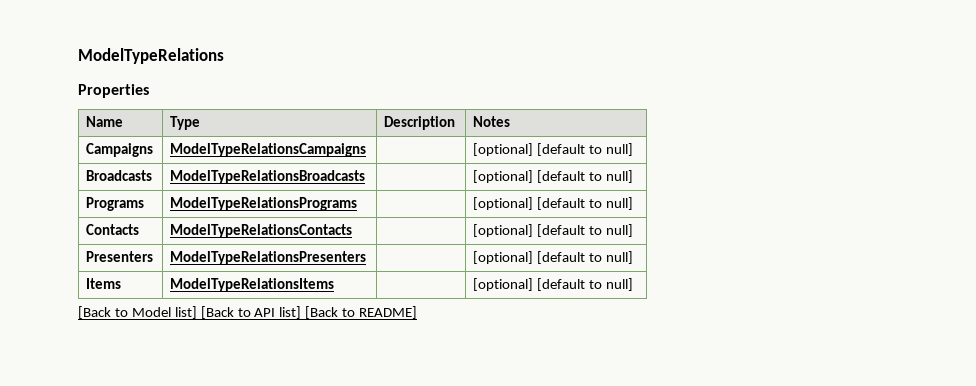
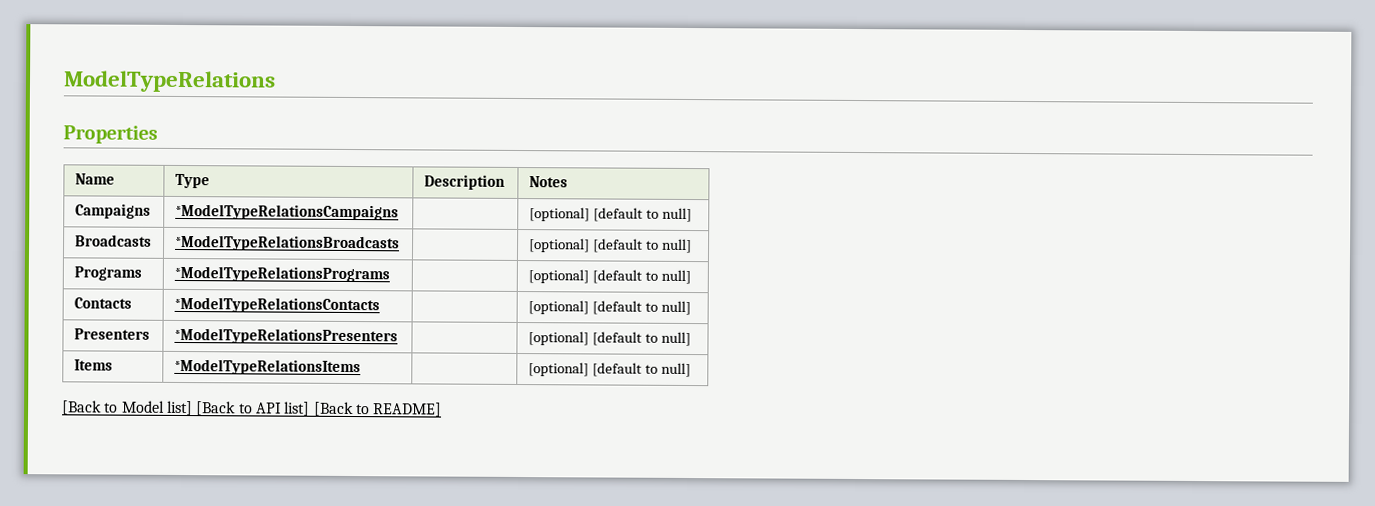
[170,143,367,157] ModelTypeRelationsCampaigns -> [174,203,399,221] *ModelTypeRelationsCampaigns
[170,170,366,184] ModelTypeRelationsBroadcasts -> [174,234,400,252] *ModelTypeRelationsBroadcasts
[170,197,358,211] ModelTypeRelationsPrograms -> [173,265,390,283] *ModelTypeRelationsPrograms
[170,224,353,238] ModelTypeRelationsContacts -> [173,296,380,314] *ModelTypeRelationsContacts
[170,251,367,265] ModelTypeRelationsPresenters -> [173,327,398,345] *ModelTypeRelationsPresenters
[170,278,335,292] ModelTypeRelationsItems -> [173,358,361,376] *ModelTypeRelationsItems

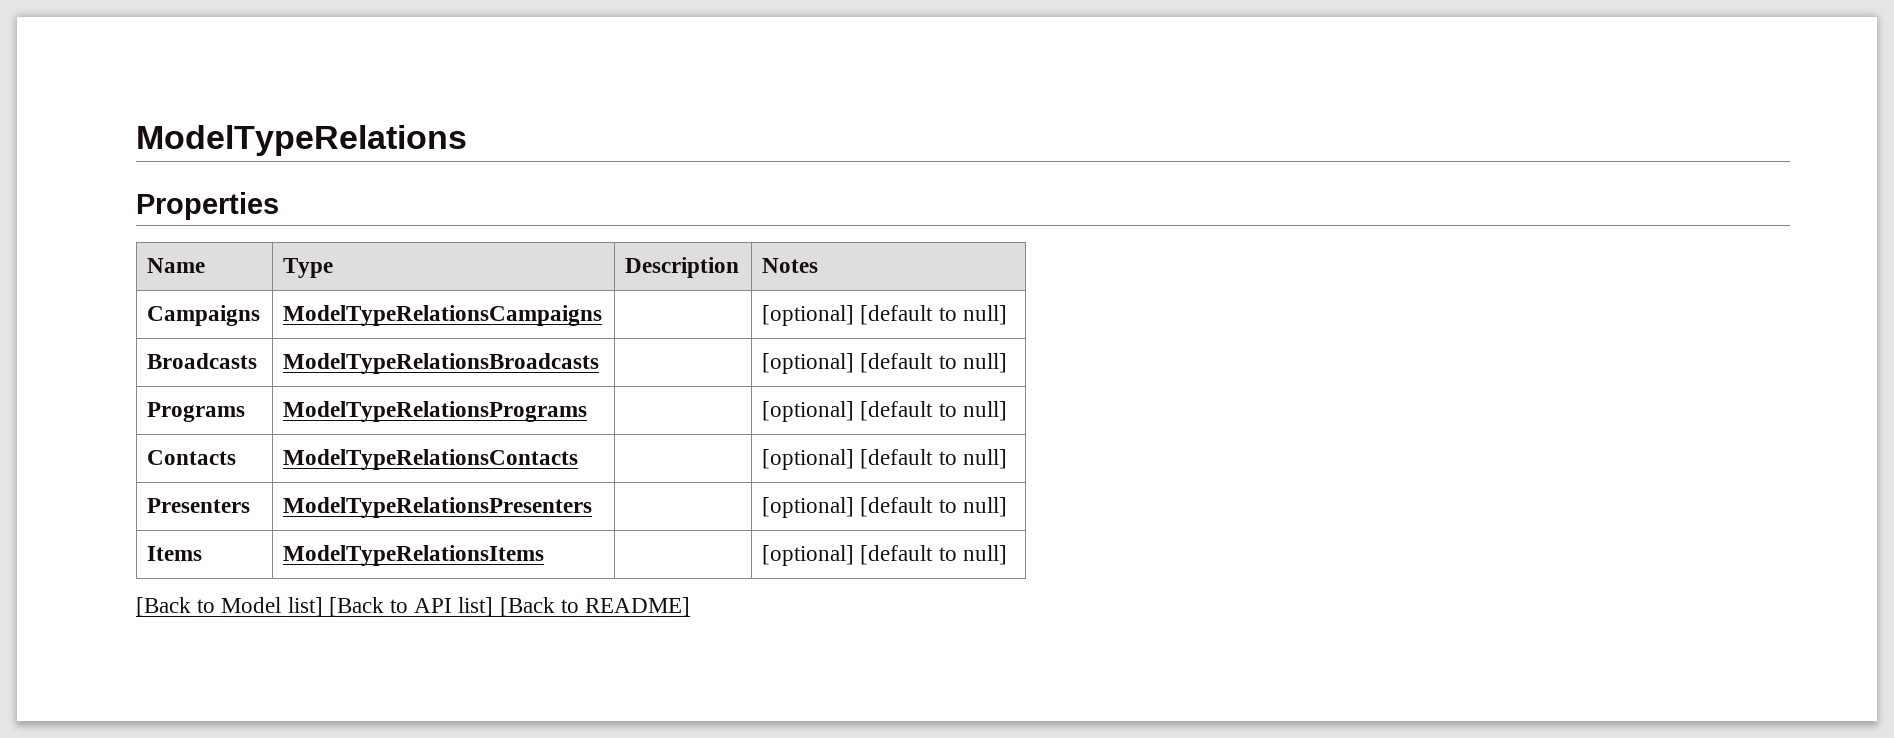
[174,203,399,221] *ModelTypeRelationsCampaigns -> [283,305,603,326] ModelTypeRelationsCampaigns
[174,234,400,252] *ModelTypeRelationsBroadcasts -> [283,353,600,374] ModelTypeRelationsBroadcasts
[173,265,390,283] *ModelTypeRelationsPrograms -> [283,401,588,422] ModelTypeRelationsPrograms
[173,296,380,314] *ModelTypeRelationsContacts -> [283,449,579,470] ModelTypeRelationsContacts
[173,327,398,345] *ModelTypeRelationsPresenters -> [283,497,593,518] ModelTypeRelationsPresenters
[173,358,361,376] *ModelTypeRelationsItems -> [283,545,545,566] ModelTypeRelationsItems

